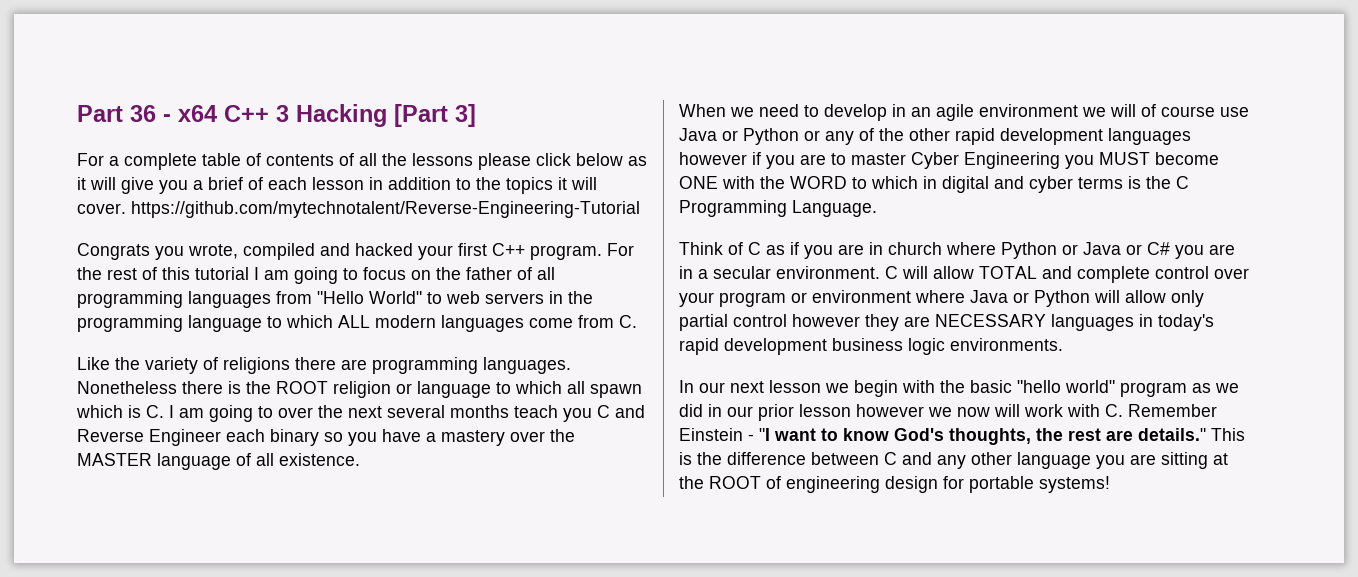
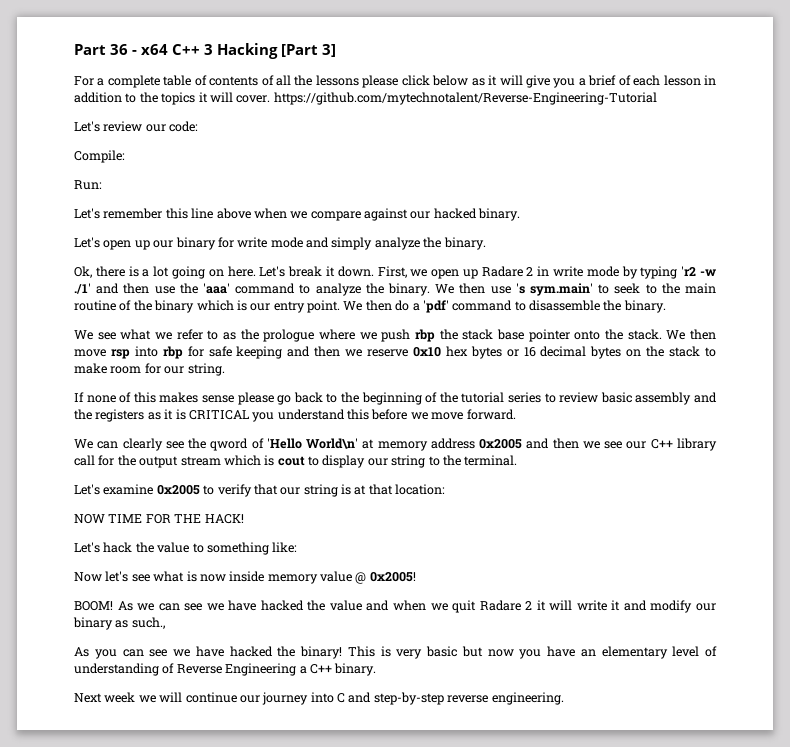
[77,243,634,260] [77,267,555,284] [77,291,593,308] [77,315,637,332] [77,357,571,374] [77,381,642,398] [76,405,645,422] [77,429,575,446] [77,453,360,470] [679,104,1249,121] [679,128,1191,145] [679,152,1219,169] [679,176,1189,193] [679,200,877,217] [679,242,1235,259] [679,266,1249,283] [679,290,1204,307] [679,314,1214,331] [679,338,1063,355] [679,380,1239,397] [679,404,1217,421] [679,428,1245,445] [679,452,1228,469] [679,476,1110,493] Congrats you wrote, compiled and hacked your first C++ program. For the rest of this tutorial I am going to focus on the father of all programming languages from "Hello World" to web servers in the programming language to which ALL modern languages come from C. // Like the variety of religions there are programming languages. Nonetheless there is the ROOT religion or language to which all spawn which is C. I am going to over the next several months teach you C and Reverse Engineer each binary so you have a mastery over the MASTER language of all existence. // When we need to develop in an agile environment we will of course use Java or Python or any of the other rapid development languages however if you are to master Cyber Engineering you MUST become ONE with the WORD to which in digital and cyber terms is the C Programming Language. // Think of C as if you are in church where Python or Java or C# you are in a secular environment. C will allow TOTAL and complete control over your program or environment where Java or Python will allow only partial control however they are NECESSARY languages in today's rapid development business logic environments. // In our next lesson we begin with the basic "hello world" program as we did in our prior lesson however we now will work with C. Remember Einstein - "I want to know God's thoughts, the rest are details." This is the difference between C and any other language you are sitting at the ROOT of engineering design for portable systems! -> [74,121,199,132] [74,150,125,163] [74,180,102,190] [74,208,521,221] [74,237,486,250] [74,266,716,279] [74,283,717,296] [74,300,666,313] [74,329,716,342] [74,346,717,359] [74,363,225,376] [74,392,718,405] [74,409,516,422] [74,438,717,451] [74,455,518,468] [74,484,446,497] [74,514,244,524] [74,542,298,555] [74,571,416,584] [74,600,716,613] [73,617,165,630] [74,646,717,659] [74,663,377,676] [74,692,564,705] Let's review our code: // Compile: // Run: // Let's remember this line above when we compare against our hacked binary. // Let's open up our binary for write mode and simply analyze the binary. // Ok, there is a lot going on here. Let's break it down. First, we open up Radare 2 in write mode by typing 'r2 -w ./1' and then use the 'aaa' command to analyze the binary. We then use 's sym.main' to seek to the main routine of the binary which is our entry point. We then do a 'pdf' command to disassemble the binary. // We see what we refer to as the prologue where we push rbp the stack base pointer onto the stack. We then move rsp into rbp for safe keeping and then we reserve 0x10 hex bytes or 16 decimal bytes on the stack to make room for our string. // If none of this makes sense please go back to the beginning of the tutorial series to review basic assembly and the registers as it is CRITICAL you understand this before we move forward. // We can clearly see the qword of 'Hello World\n' at memory address 0x2005 and then we see our C++ library call for the output stream which is cout to display our string to the terminal. // Let's examine 0x2005 to verify that our string is at that location: // NOW TIME FOR THE HACK! // Let's hack the value to something like: // Now let's see what is now inside memory value @ 0x2005! // BOOM! As we can see we have hacked the value and when we quit Radare 2 it will write it and modify our binary as such., // As you can see we have hacked the binary! This is very basic but now you have an elementary level of understanding of Reverse Engineering a C++ binary. // Next week we will continue our journey into C and step-by-step reverse engineering.

